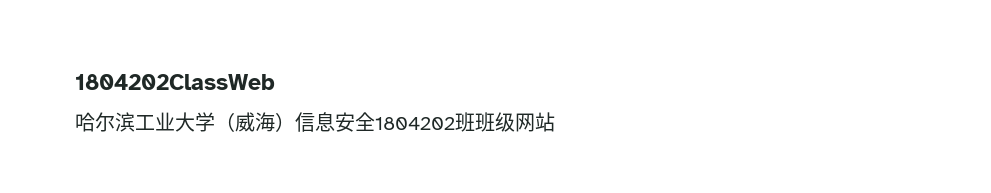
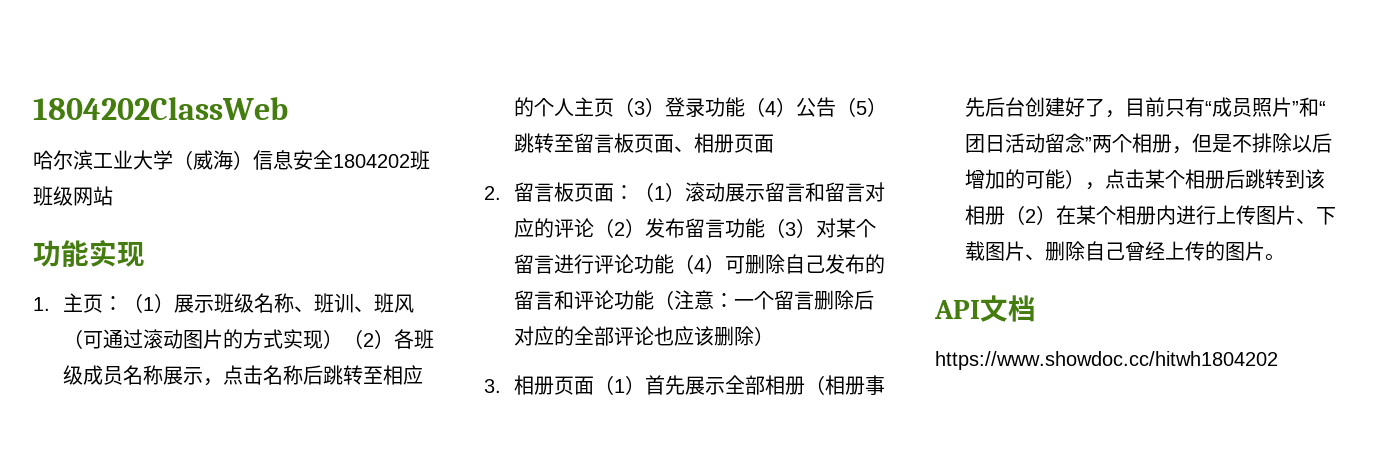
(555, 122) none -> [33,240,145,267] [33,293,415,313] [63,329,435,349] [63,365,424,386] [514,97,888,117] [514,133,775,153] [484,182,886,202] [514,218,877,238] [514,254,886,274] [514,290,875,310] [514,326,775,346] [484,375,886,395] [965,97,1327,118] [965,133,1333,154] [965,169,1326,190] [965,205,1337,225] [965,241,1286,261] [934,295,1036,322] [935,351,1278,370] // 功能实现 // 1.主页：（1）展示班级名称、班训、班风（可通过滚动图片的方式实现）（2）各班级成员名称展示，点击名称后跳转至相应的个人主页（3）登录功能（4）公告（5）跳转至留言板页面、相册页面 // 2.留言板页面：（1）滚动展示留言和留言对应的评论（2）发布留言功能（3）对某个留言进行评论功能（4）可删除自己发布的留言和评论功能（注意：一个留言删除后对应的全部评论也应该删除） // 3.相册页面（1）首先展示全部相册（相册事先后台创建好了，目前只有“成员照片”和“团日活动留念”两个相册，但是不排除以后增加的可能），点击某个相册后跳转到该相册（2）在某个相册内进行上传图片、下载图片、删除自己曾经上传的图片。 // API文档 // https://www.showdoc.cc/hitwh1804202

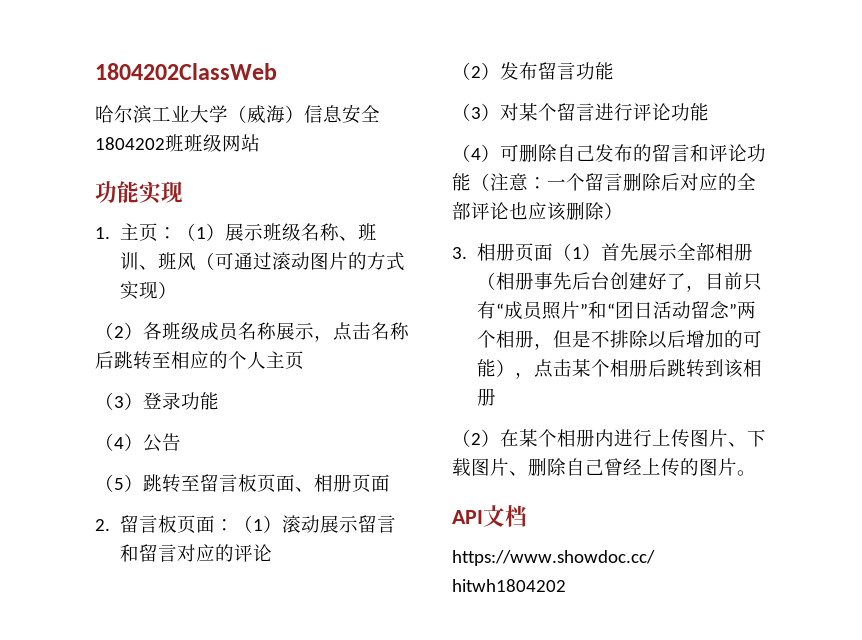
(344, 339) none -> (177, 290) //
(615, 107) none -> (304, 360) //
(746, 107) none -> (219, 401) //
(837, 107) none -> (181, 442) //
(595, 228) none -> (272, 553) //
(766, 228) none -> (614, 71) //
(675, 264) none -> (709, 112) //
(1006, 215) none -> (496, 397) //

